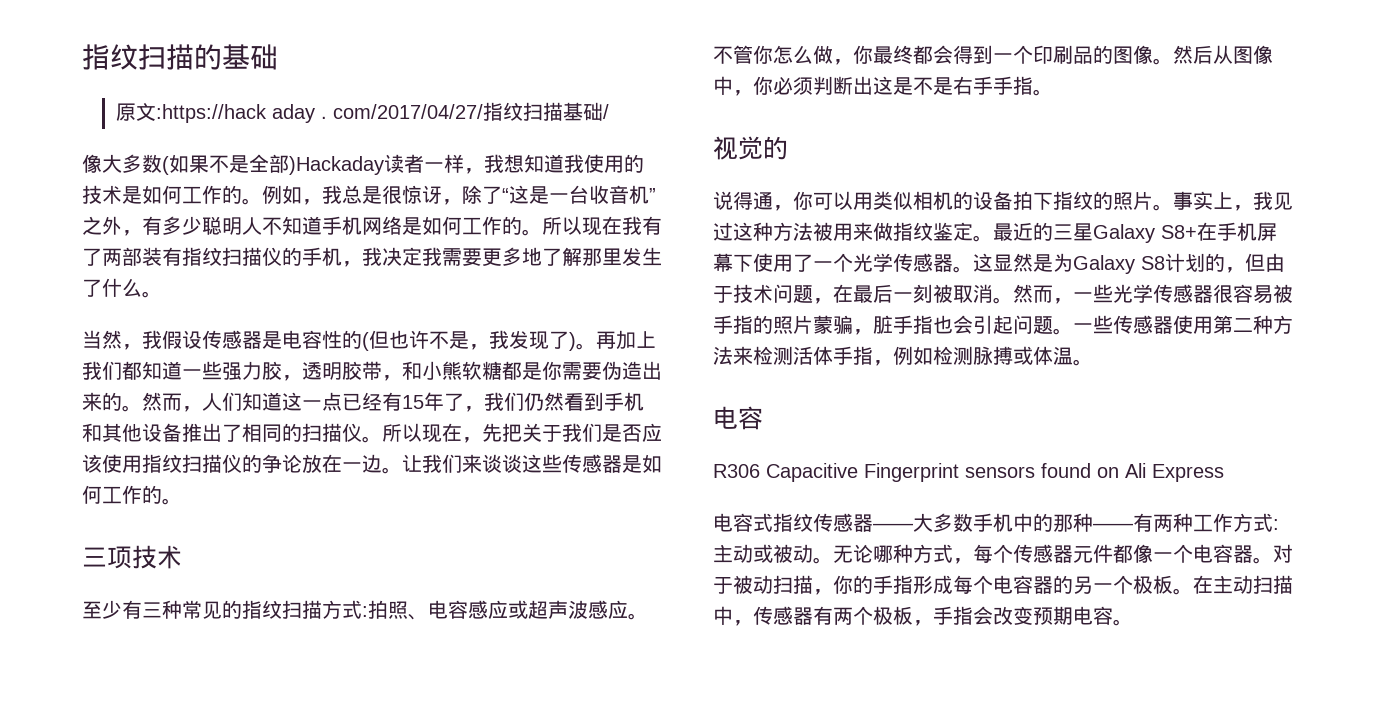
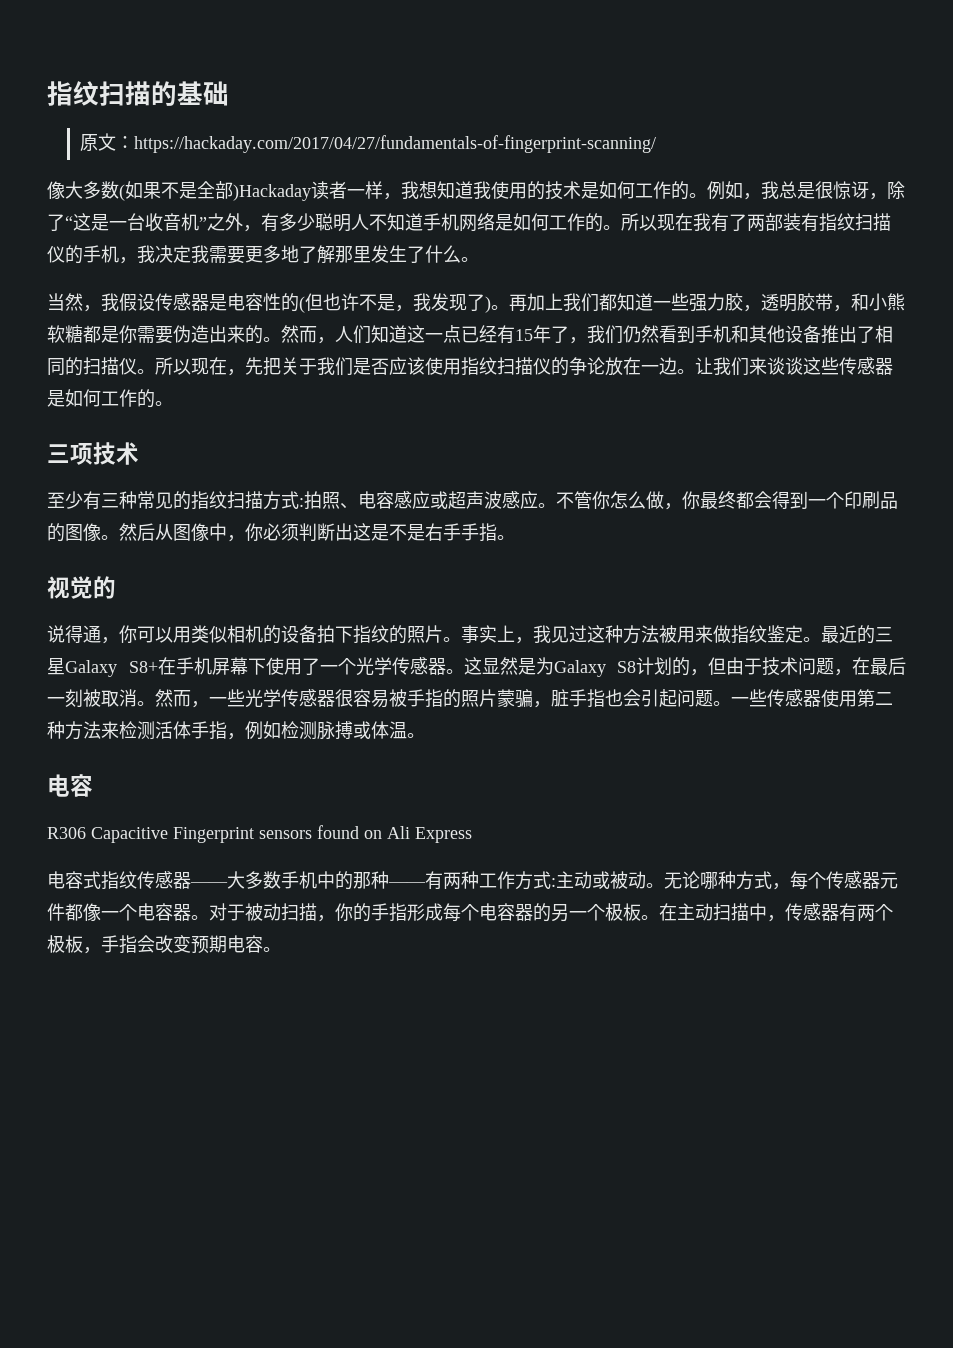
[156,102,610,123] :https://hack aday . com/2017/04/27/指纹扫描基础/ -> [115,135,656,153] ：https://hackaday.com/2017/04/27/fundamentals-of-fingerprint-scanning/

